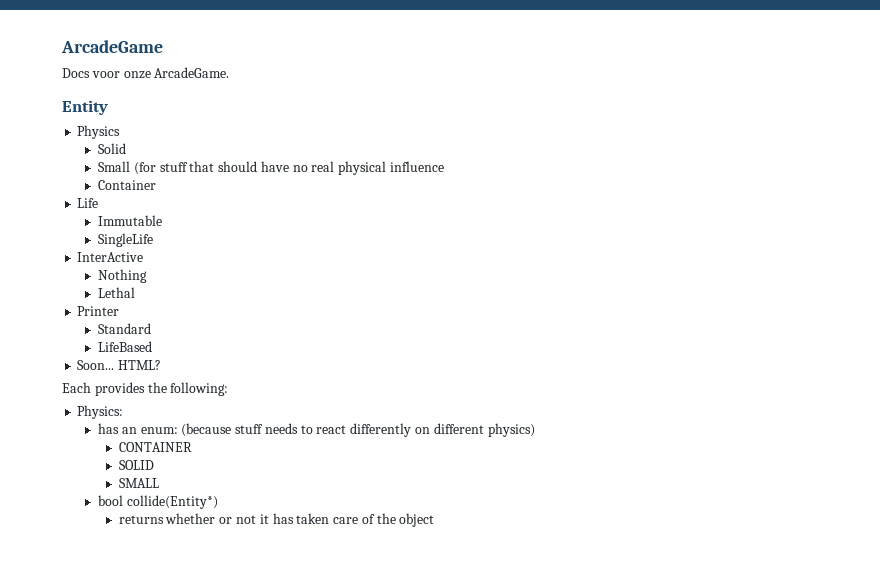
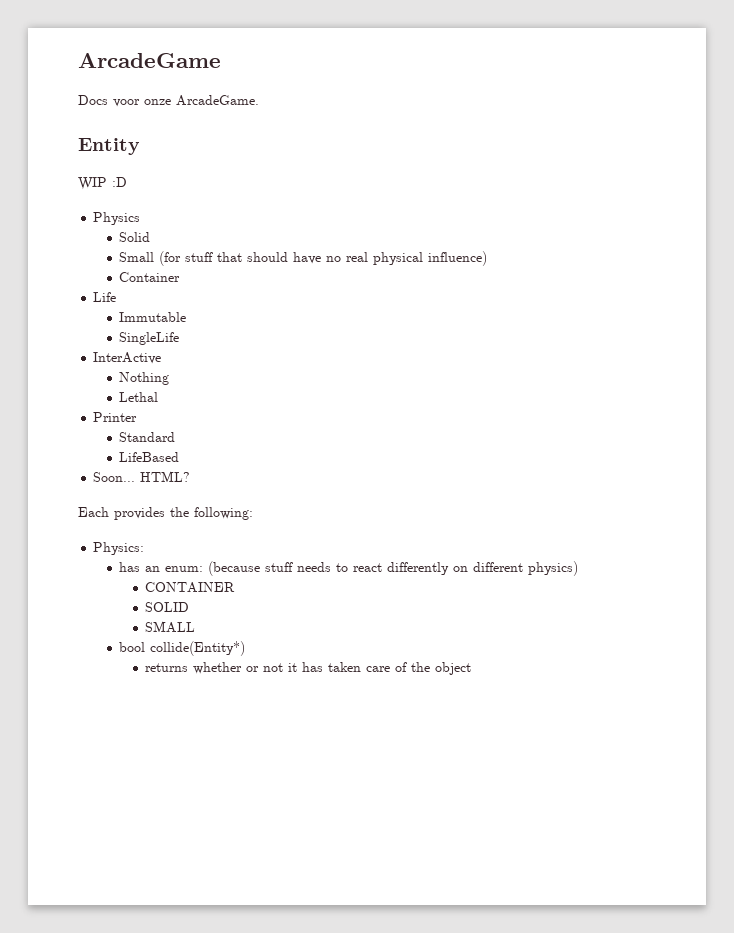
(108, 107) none -> [78,177,127,190] // WIP :D
[390,161,445,172] influence -> [428,251,488,266] influence)

